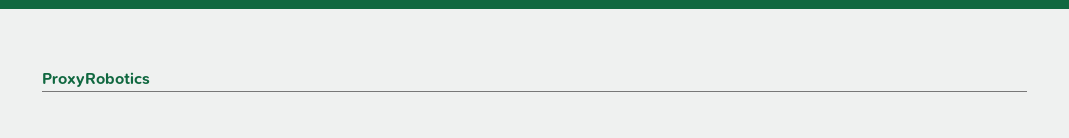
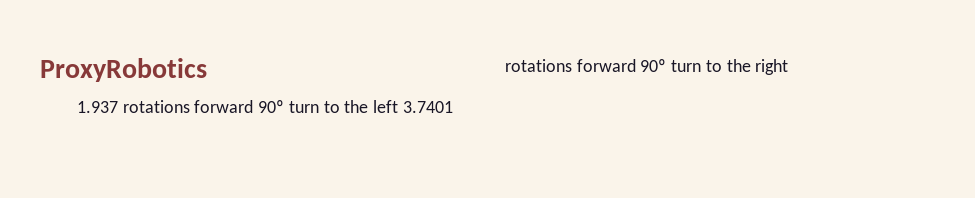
(150, 79) none -> [77,100,453,113] [505,59,789,75] // 1.937 rotations forward 90º turn to the left 3.7401 rotations forward 90º turn to the right

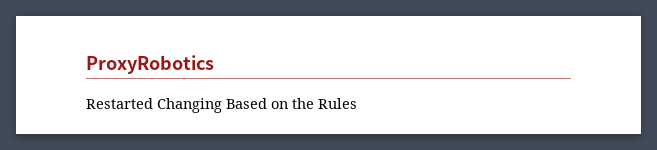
[77,100,453,113] [505,59,789,75] 1.937 rotations forward 90º turn to the left 3.7401 rotations forward 90º turn to the right -> [86,98,357,113] Restarted Changing Based on the Rules

